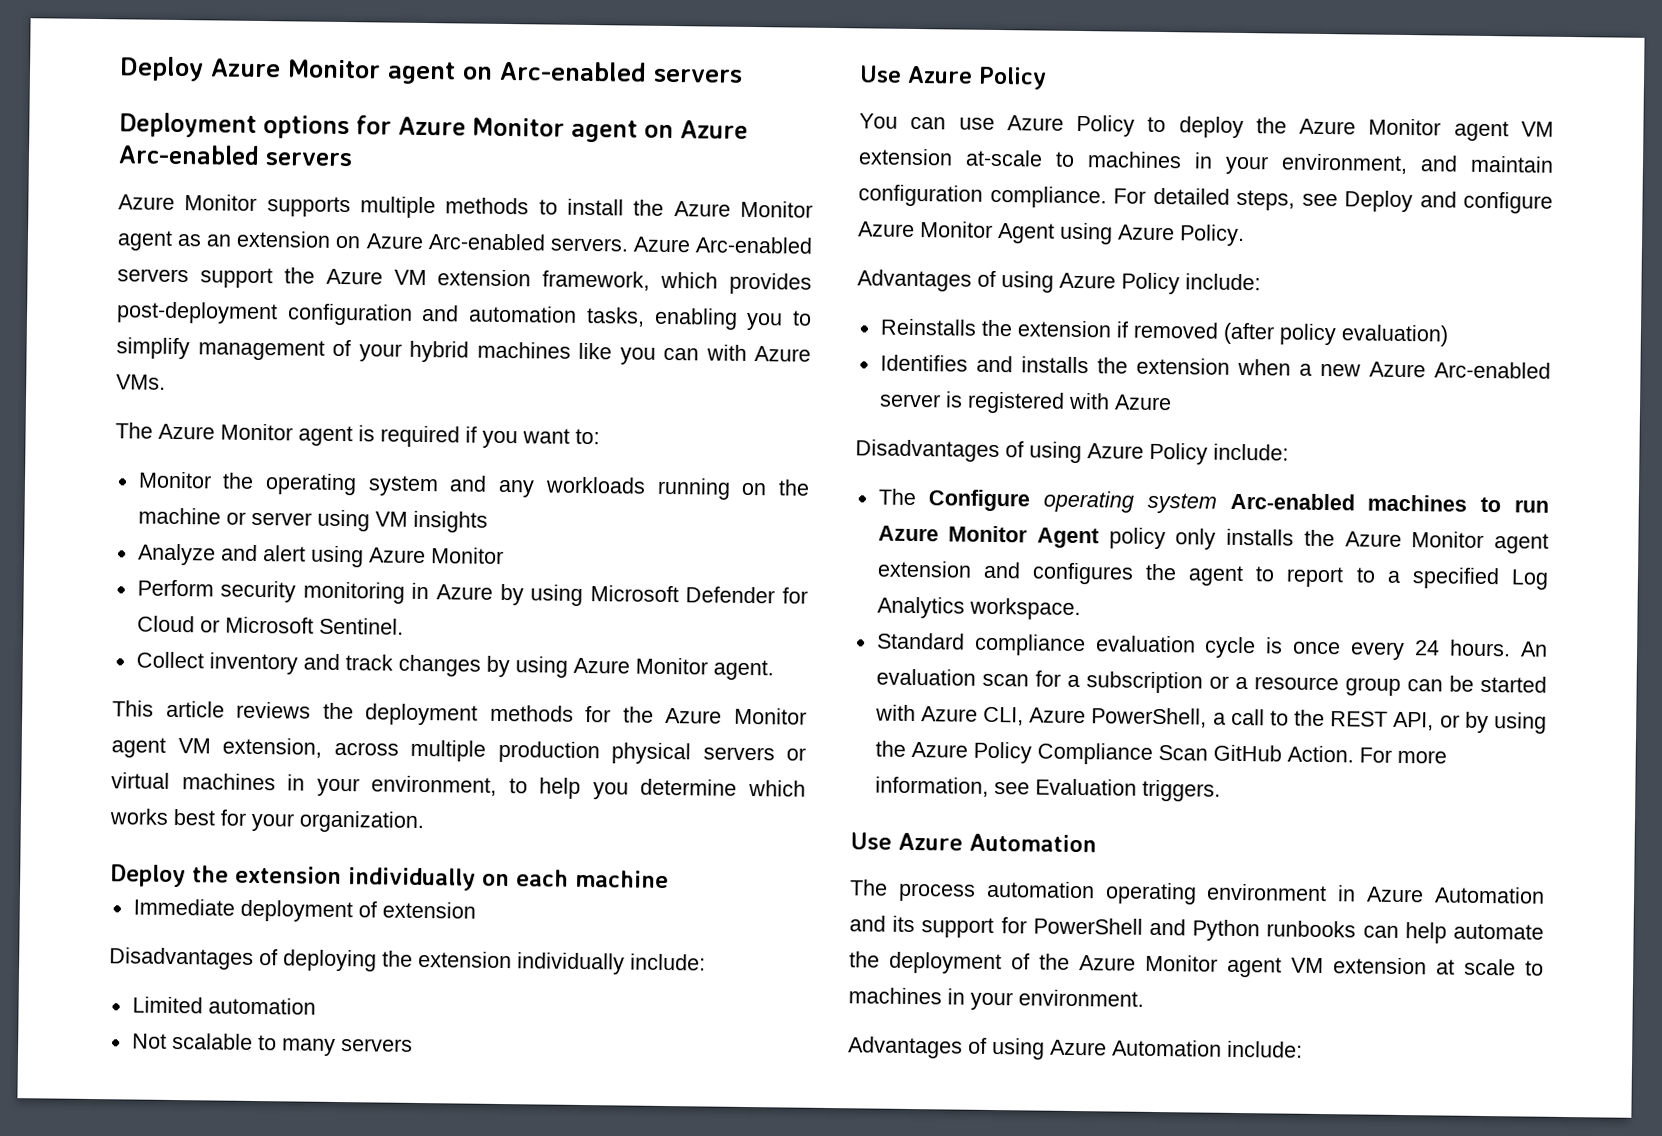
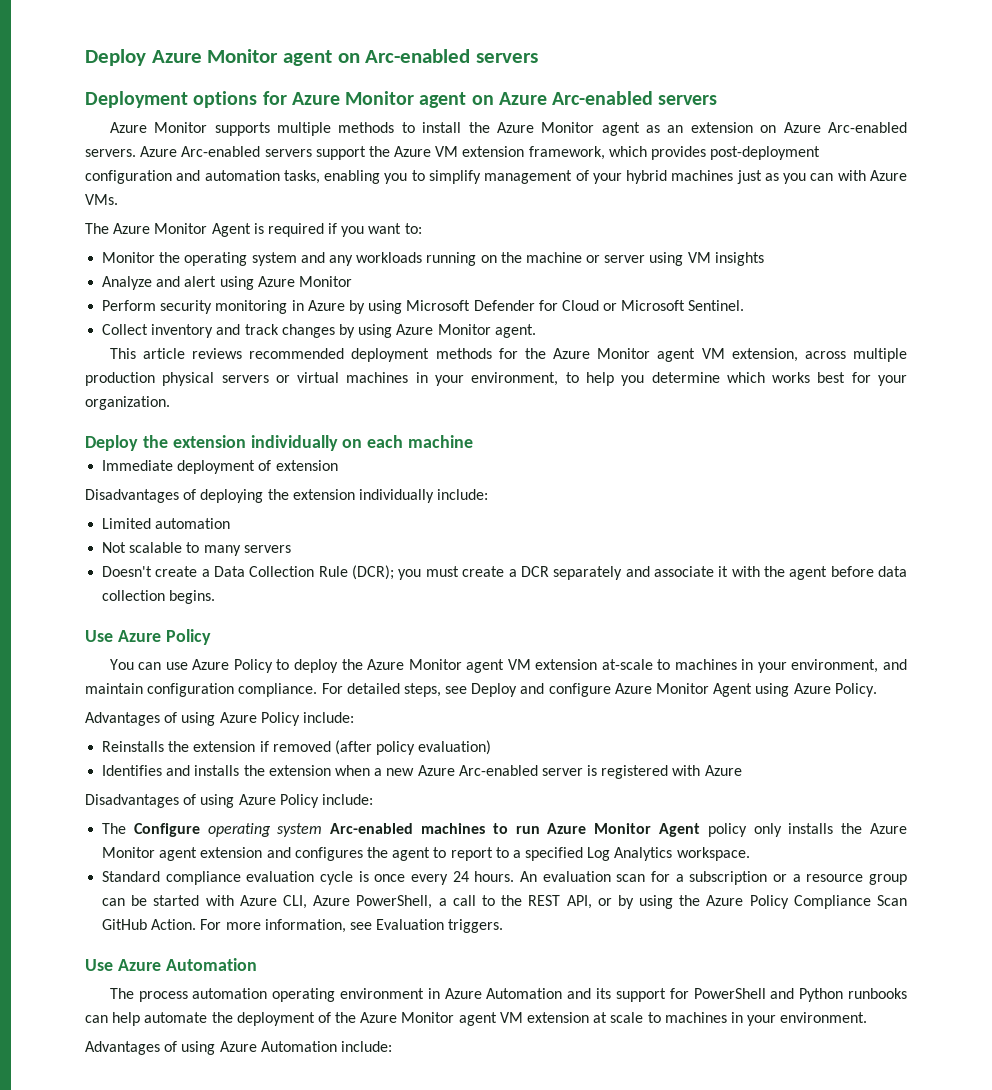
[578,342,612,360] like -> [736,170,779,184] just as
[298,425,353,447] agent -> [211,223,251,237] Agent
[322,702,354,720] the -> [249,348,345,359] recommended
(413, 1045) none -> [102,565,907,580] [102,590,216,604] // Doesn't create a Data Collection Rule (DCR); you must create a DCR separately and associate it with the agent before data collection begins.

